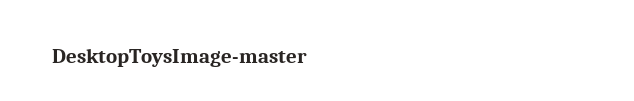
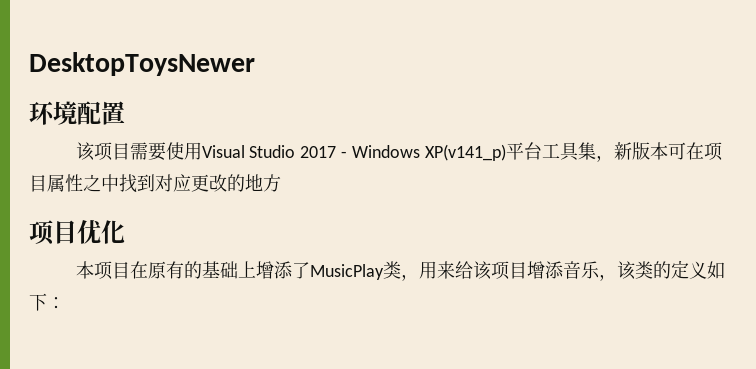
[52,48,307,67] DesktopToysImage-master -> [29,52,255,76] [29,101,125,125] [75,142,723,162] [29,174,281,193] [29,220,125,245] [75,260,725,281] [29,293,65,311] DesktopToysNewer // 环境配置 // 该项目需要使用Visual Studio 2017 - Windows XP(v141_p)平台工具集，新版本可在项目属性之中找到对应更改的地方 // 项目优化 // 本项目在原有的基础上增添了MusicPlay类，用来给该项目增添音乐，该类的定义如下：

